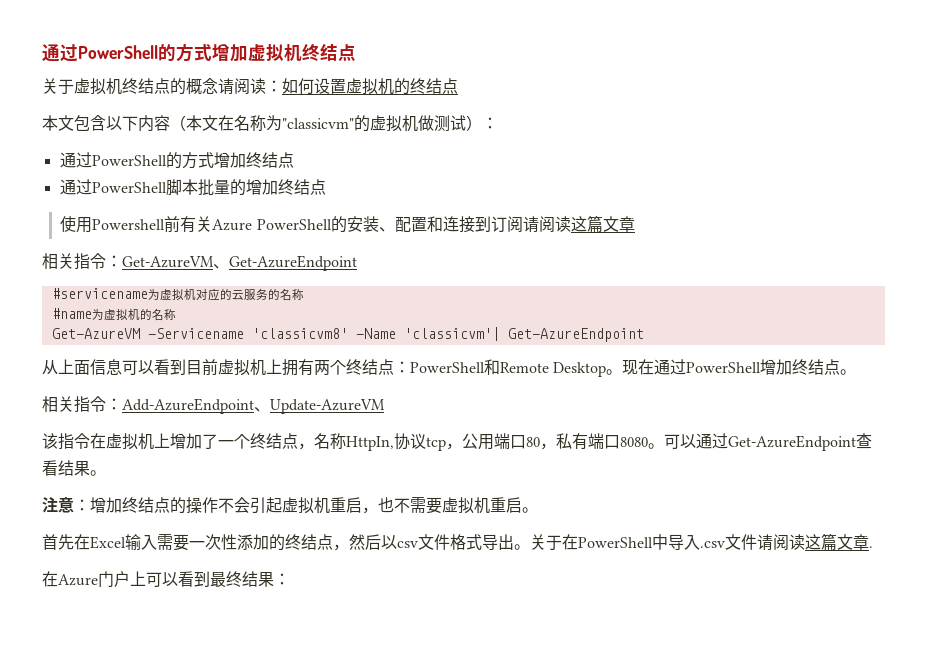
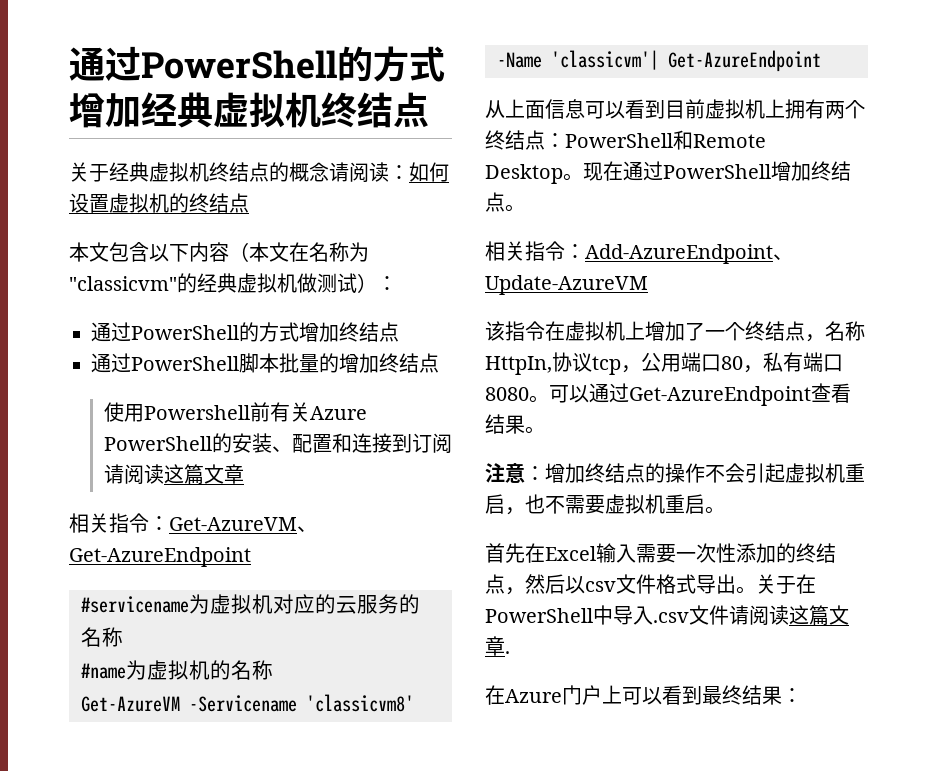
[42,43,248,62] 通过PowerShell的方式增加 -> [69,46,445,82] [69,92,213,128] 通过PowerShell的方式增加经典
(74, 86) none -> [109,162,149,182] 经典
(370, 123) none -> [197,273,237,293] 经典

